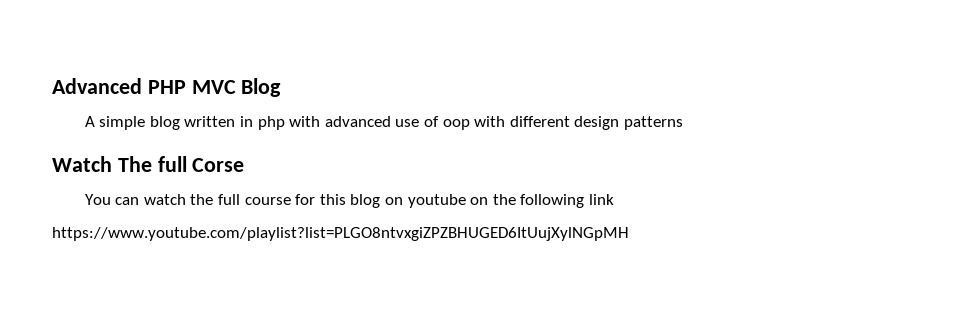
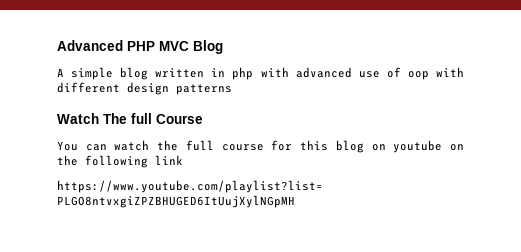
[192,158,245,172] Corse -> [156,114,203,124] Course

